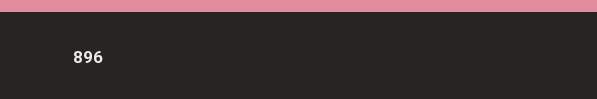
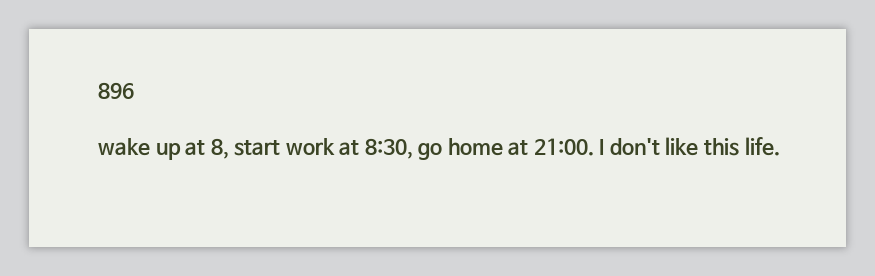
(103, 57) none -> [98,137,780,160] // wake up at 8, start work at 8:30, go home at 21:00. I don't like this life.

